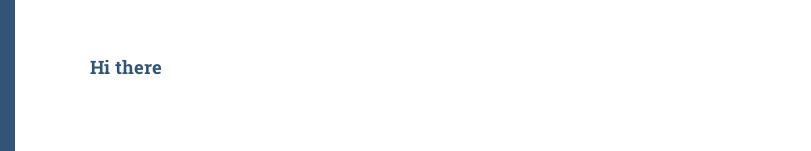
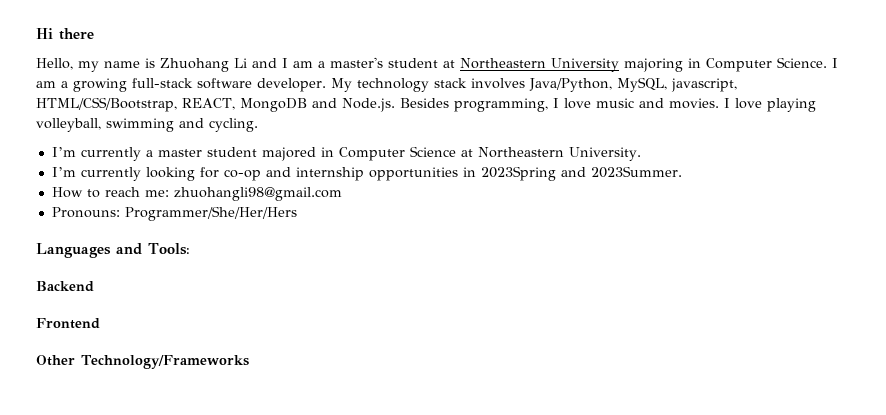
(162, 67) none -> [36,57,838,72] [36,77,737,92] [36,97,816,112] [36,118,258,132] [51,146,641,161] [51,166,682,181] [51,187,342,201] [51,206,297,221] [36,243,190,258] [36,281,94,292] [36,318,100,329] [36,355,249,369] // Hello, my name is Zhuohang Li and I am a master's student at Northeastern University majoring in Computer Science. I am a growing full-stack software developer. My technology stack involves Java/Python, MySQL, javascript, HTML/CSS/Bootstrap, REACT, MongoDB and Node.js. Besides programming, I love music and movies. I love playing volleyball, swimming and cycling. // I’m currently a master student majored in Computer Science at Northeastern University. // I’m currently looking for co-op and internship opportunities in 2023Spring and 2023Summer. // How to reach me: zhuohangli98@gmail.com // Pronouns: Programmer/She/Her/Hers // Languages and Tools: // Backend // Frontend // Other Technology/Frameworks

